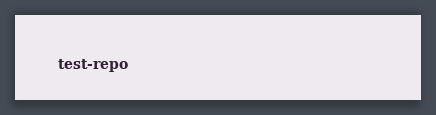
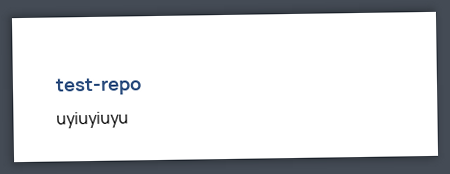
(128, 65) none -> [56,111,129,129] // uyiuyiuyu

